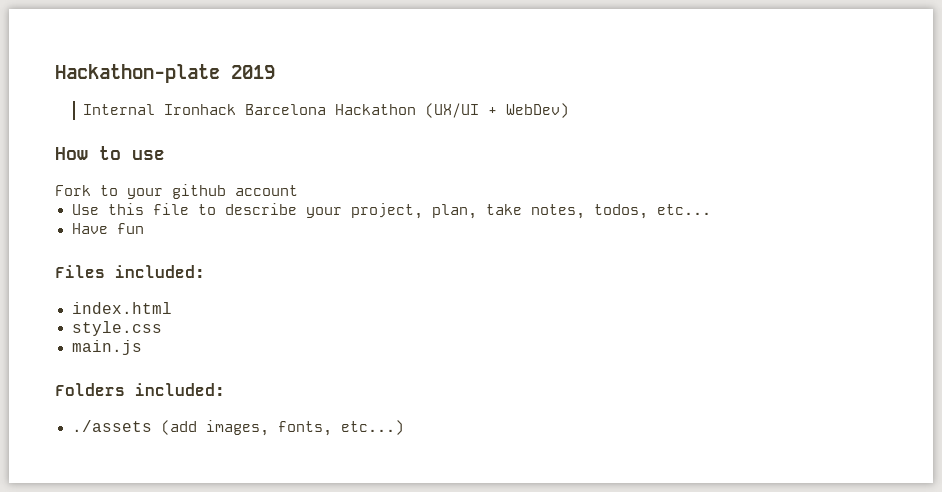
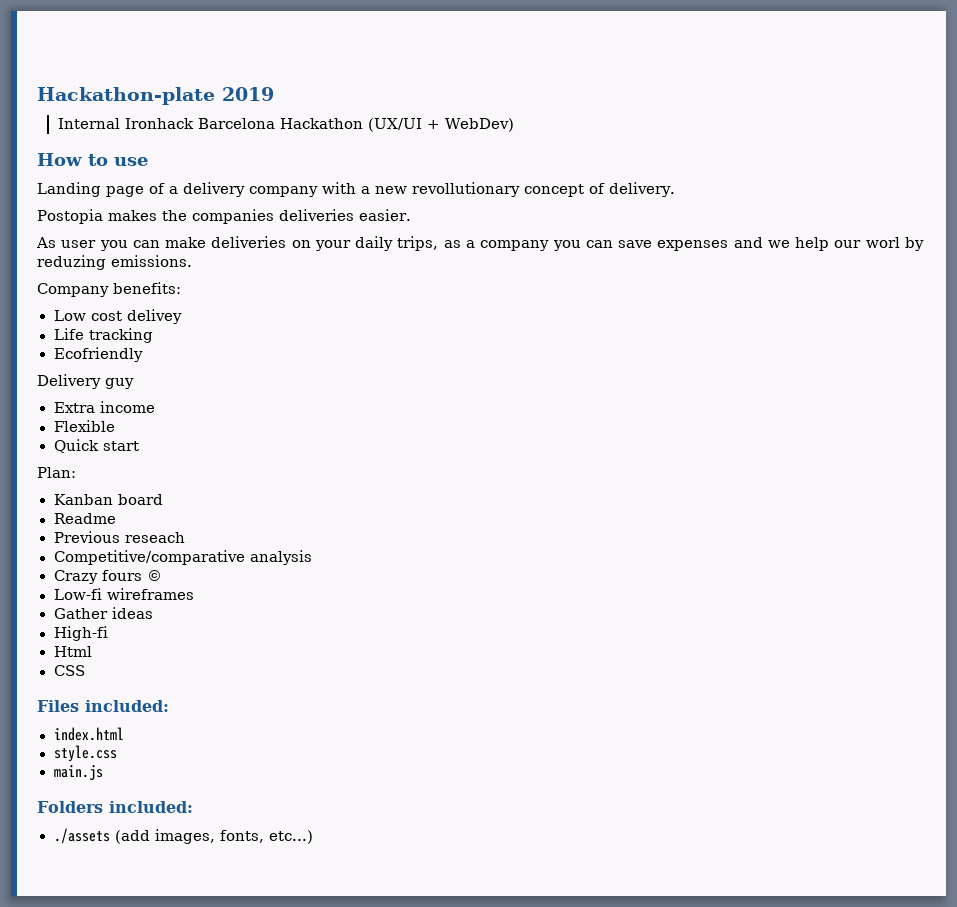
[55,184,298,199] [71,203,711,219] [71,223,144,234] Fork to your github account // Use this file to describe your project, plan, take notes, todos, etc... // Have fun -> [37,182,675,197] [37,209,411,224] [36,236,924,251] [37,255,192,270] [37,282,181,297] [53,309,182,324] [53,328,153,343] [53,347,143,362] [37,374,134,389] [53,401,155,413] [53,420,115,432] [53,439,139,453] [37,467,76,478] [53,494,163,505] [53,513,116,524] [53,531,185,543] [53,550,312,565] [53,570,162,584] [53,588,194,600] [53,607,153,619] [53,626,108,641] [53,646,92,657] [53,665,85,676] Landing page of a delivery company with a new revollutionary concept of delivery. // Postopia makes the companies deliveries easier. // As user you can make deliveries on your daily trips, as a company you can save expenses and we help our worl by reduzing emissions. // Company benefits: // Low cost delivey // Life tracking // Ecofriendly // Delivery guy // Extra income // Flexible // Quick start // Plan: // Kanban board // Readme // Previous reseach // Competitive/comparative analysis // Crazy fours © // Low-fi wireframes // Gather ideas // High-fi // Html // CSS

